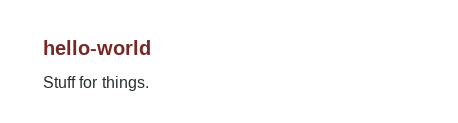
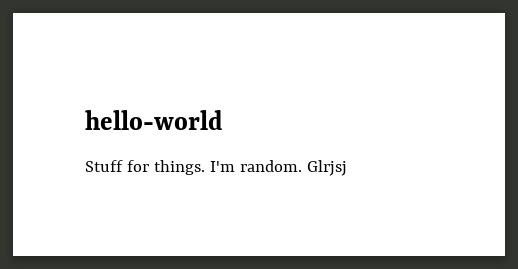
(149, 83) none -> [209,160,347,176] I'm random. Glrjsj

